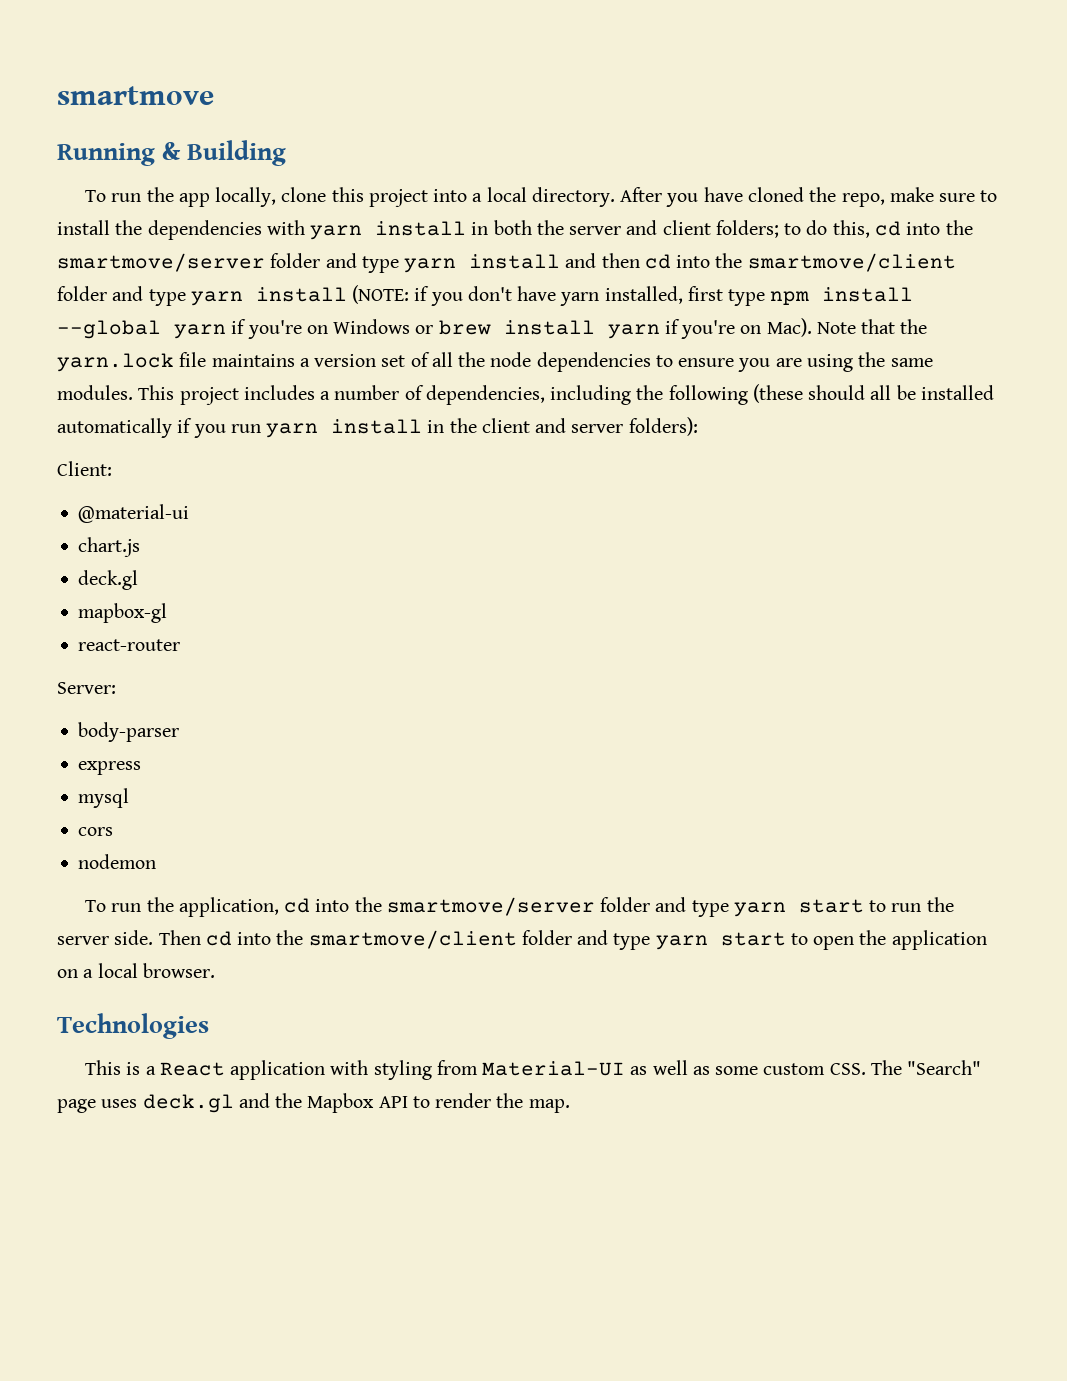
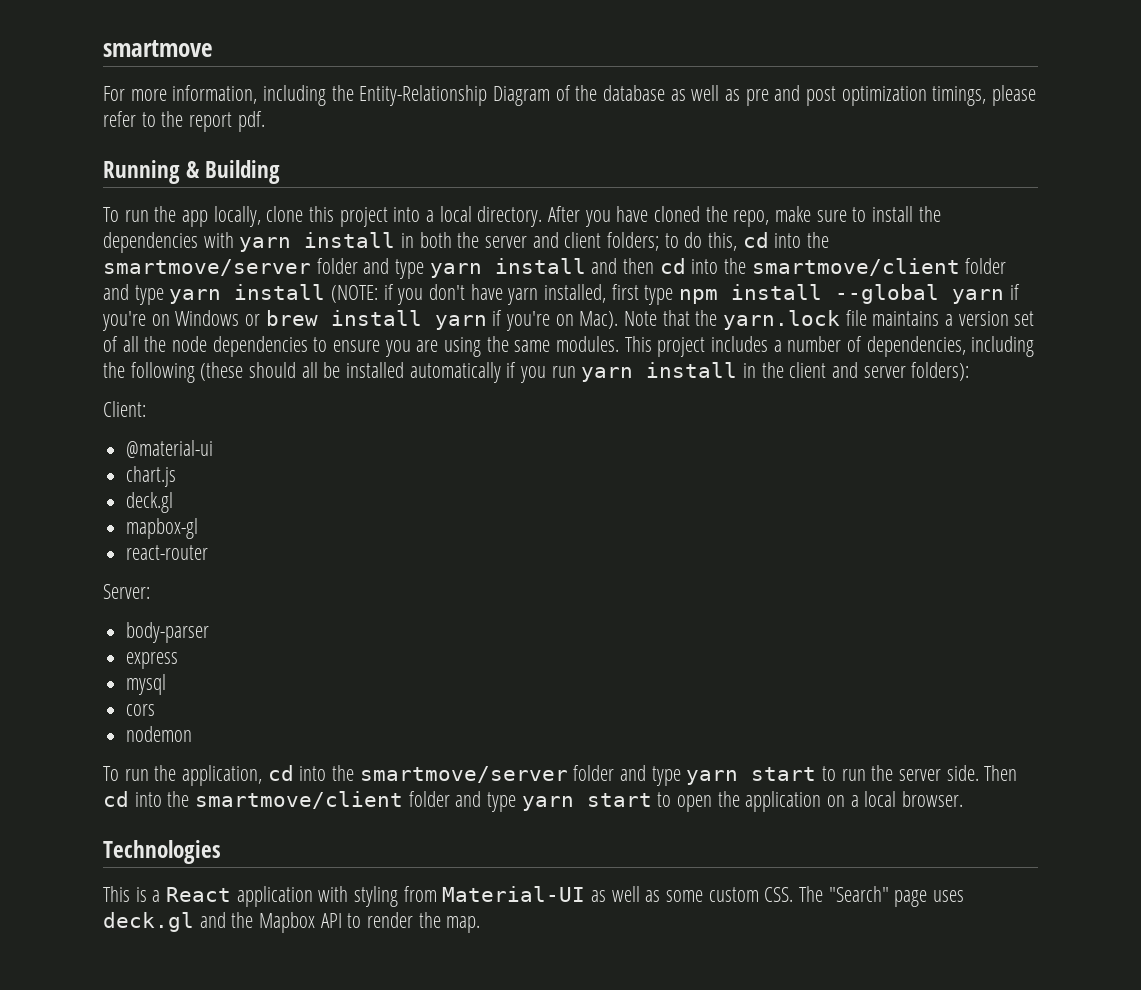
(214, 95) none -> [103,85,1037,106] [103,111,265,132] // For more information, including the Entity-Relationship Diagram of the database as well as pre and post optimization timings, please refer to the report pdf.

